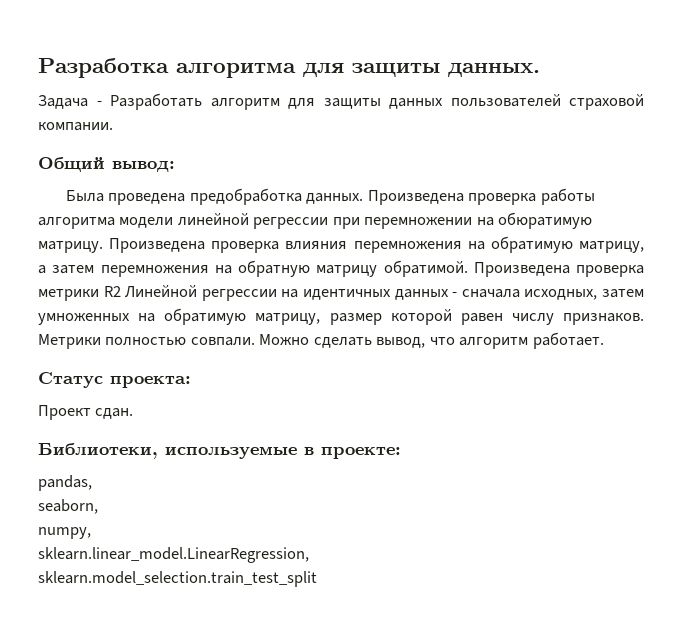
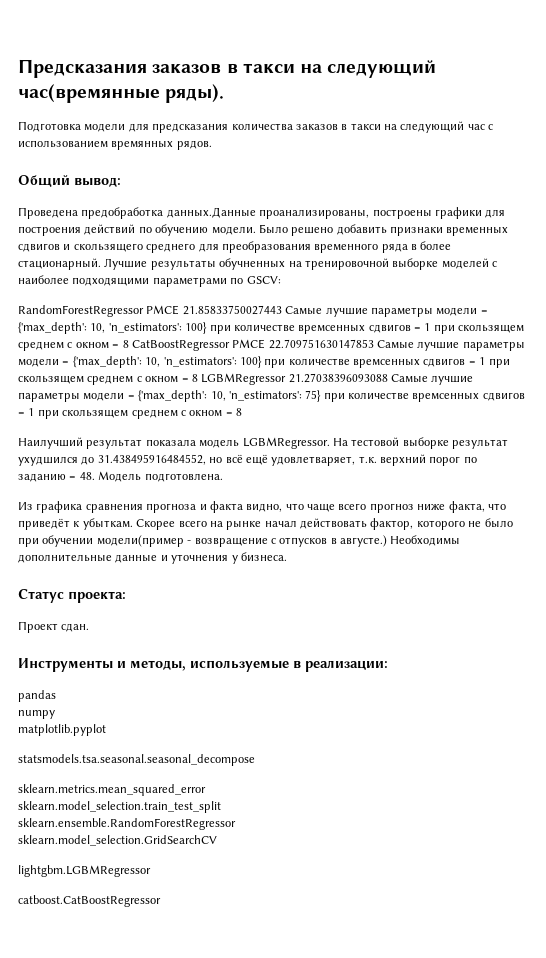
[38,58,540,78] [38,93,644,110] [38,122,113,131] [38,157,175,172] [66,188,595,205] [38,212,593,229] [38,236,644,253] [38,260,644,277] [38,285,645,301] [38,308,644,325] [38,332,604,349] [38,372,191,388] [38,405,134,420] [38,443,401,459] [38,475,92,491] [38,499,98,514] [38,527,91,539] [38,547,309,563] [38,571,317,587] Разработка алгоритма для защиты данных. // Задача - Разработать алгоритм для защиты данных пользователей страховой компании. // Общий вывод: // Была проведена предобработка данных. Произведена проверка работы алгоритма модели линейной регрессии при перемножении на обюратимую матрицу. Произведена проверка влияния перемножения на обратимую матрицу, а затем перемножения на обратную матрицу обратимой. Произведена проверка метрики R2 Линейной регрессии на идентичных данных - сначала исходных, затем умноженных на обратимую матрицу, размер которой равен числу признаков. Метрики полностью совпали. Можно сделать вывод, что алгоритм работает. // Статус проекта: // Проект сдан. // Библиотеки, используемые в проекте: // pandas, // seaborn, // numpy, // sklearn.linear_model.LinearRegression, // sklearn.model_selection.train_test_split -> [18,59,437,78] [18,84,225,103] [18,121,494,133] [18,140,212,150] [18,175,121,187] [18,207,506,219] [18,224,509,236] [18,241,452,253] [18,258,497,270] [18,275,281,287] [18,305,488,317] [18,322,525,334] [18,339,525,351] [18,356,510,368] [18,373,474,385] [18,390,525,402] [18,408,242,419] [18,437,508,449] [18,454,477,466] [18,471,223,482] [18,501,506,513] [18,518,513,530] [18,535,461,547] [18,552,287,564] [18,589,126,603] [18,621,90,633] [18,658,388,672] [18,690,56,702] [18,710,55,719] [18,724,106,736] [18,754,255,766] [18,784,206,796] [18,801,221,813] [18,818,236,830] [18,835,217,846] [18,865,151,877] [18,895,161,907] Предсказания заказов в такси на следующий час(времянные ряды). // Подготовка модели для предсказания количества заказов в такси на следующий час с использованием времянных рядов. // Общий вывод: // Проведена предобработка данных.Данные проанализированы, построены графики для построения действий по обучению модели. Было решено добавить признаки временных сдвигов и скользящего среднего для преобразования временного ряда в более стационарный. Лучшие результаты обучненных на тренировочной выборке моделей с наиболее подходящими параметрами по GSCV: // RandomForestRegressor РМСЕ 21.85833750027443 Самые лучшие параметры модели = {'max_depth': 10, 'n_estimators': 100} при количестве времсенных сдвигов = 1 при скользящем среднем с окном = 8 CatBoostRegressor РМСЕ 22.709751630147853 Самые лучшие параметры модели = {'max_depth': 10, 'n_estimators': 100} при количестве времсенных сдвигов = 1 при скользящем среднем с окном = 8 LGBMRegressor 21.27038396093088 Самые лучшие параметры модели = {'max_depth': 10, 'n_estimators': 75} при количестве времсенных сдвигов = 1 при скользящем среднем с окном = 8 // Наилучший результат показала модель LGBMRegressor. На тестовой выборке результат ухудшился до 31.438495916484552, но всё ещё удовлетваряет, т.к. верхний порог по заданию = 48. Модель подготовлена. // Из графика сравнения прогноза и факта видно, что чаще всего прогноз ниже факта, что приведёт к убыткам. Скорее всего на рынке начал действовать фактор, которого не было при обучении модели(пример - возвращение с отпусков в августе.) Необходимы дополнительные данные и уточнения у бизнеса. // Статус проекта: // Проект сдан. // Инструменты и методы, используемые в реализации: // pandas // numpy // matplotlib.pyplot // statsmodels.tsa.seasonal.seasonal_decompose // sklearn.metrics.mean_squared_error // sklearn.model_selection.train_test_split // sklearn.ensemble.RandomForestRegressor // sklearn.model_selection.GridSearchCV // lightgbm.LGBMRegressor // catboost.CatBoostRegressor

